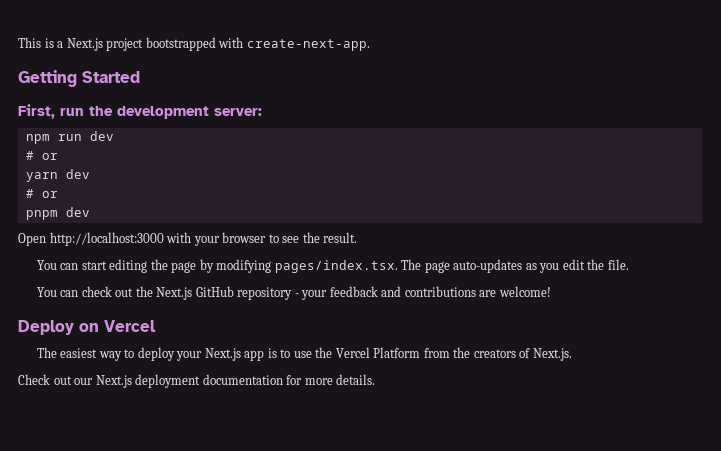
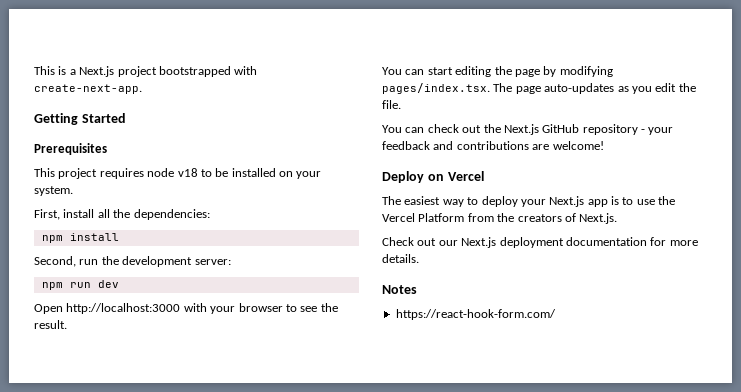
[18,104,55,119] First, -> [34,143,107,155] [34,168,322,179] [34,186,73,196] [34,209,210,220] [41,233,119,243] [34,256,76,267] Prerequisites // This project requires node v18 to be installed on your system. // First, install all the dependencies: // npm install // Second,
[25,151,58,160] [25,169,90,182] [25,189,58,198] [25,207,90,220] // # or // yarn dev // # or // pnpm dev -> (119, 284) none
(376, 379) none -> [382,285,417,294] [395,309,556,320] // Notes // https://react-hook-form.com/

